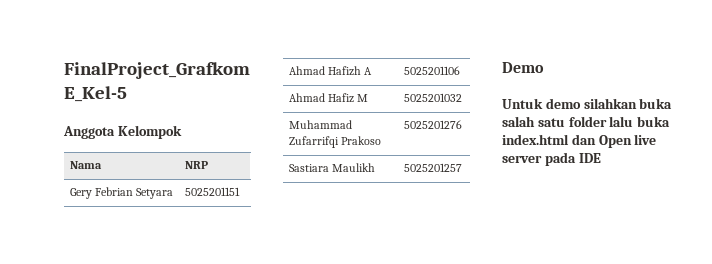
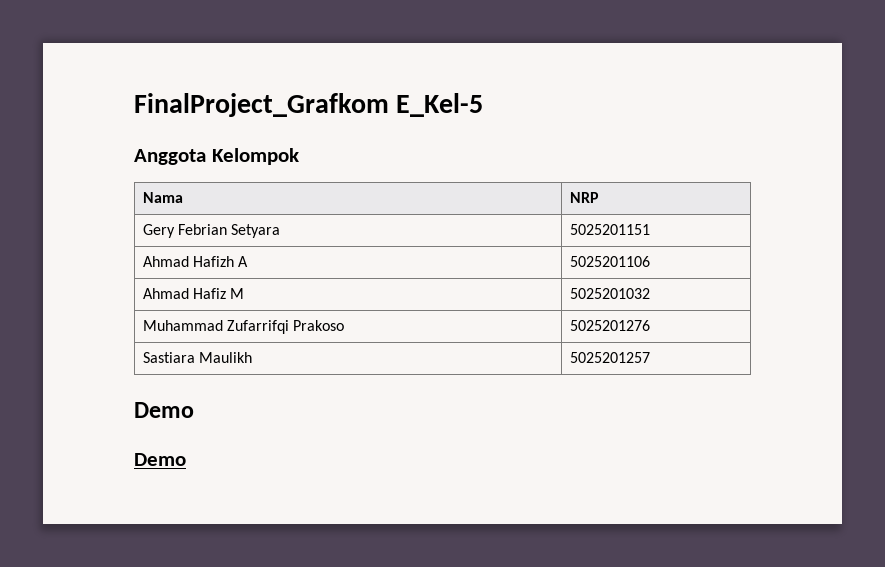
[502,98,673,109] [502,116,671,127] [502,134,657,148] [502,152,601,166] Untuk demo silahkan buka salah satu folder lalu buka index.html dan Open live server pada IDE -> [134,453,186,466] Demo

